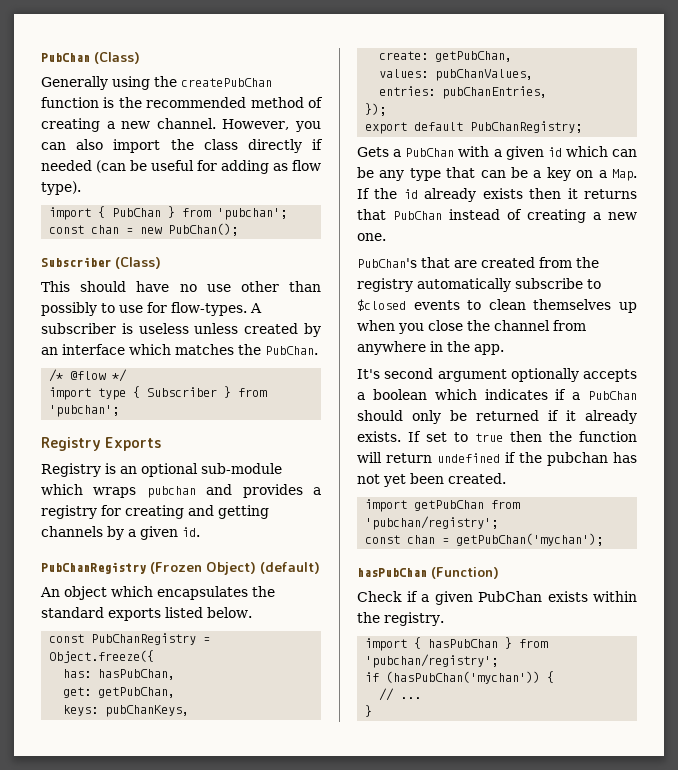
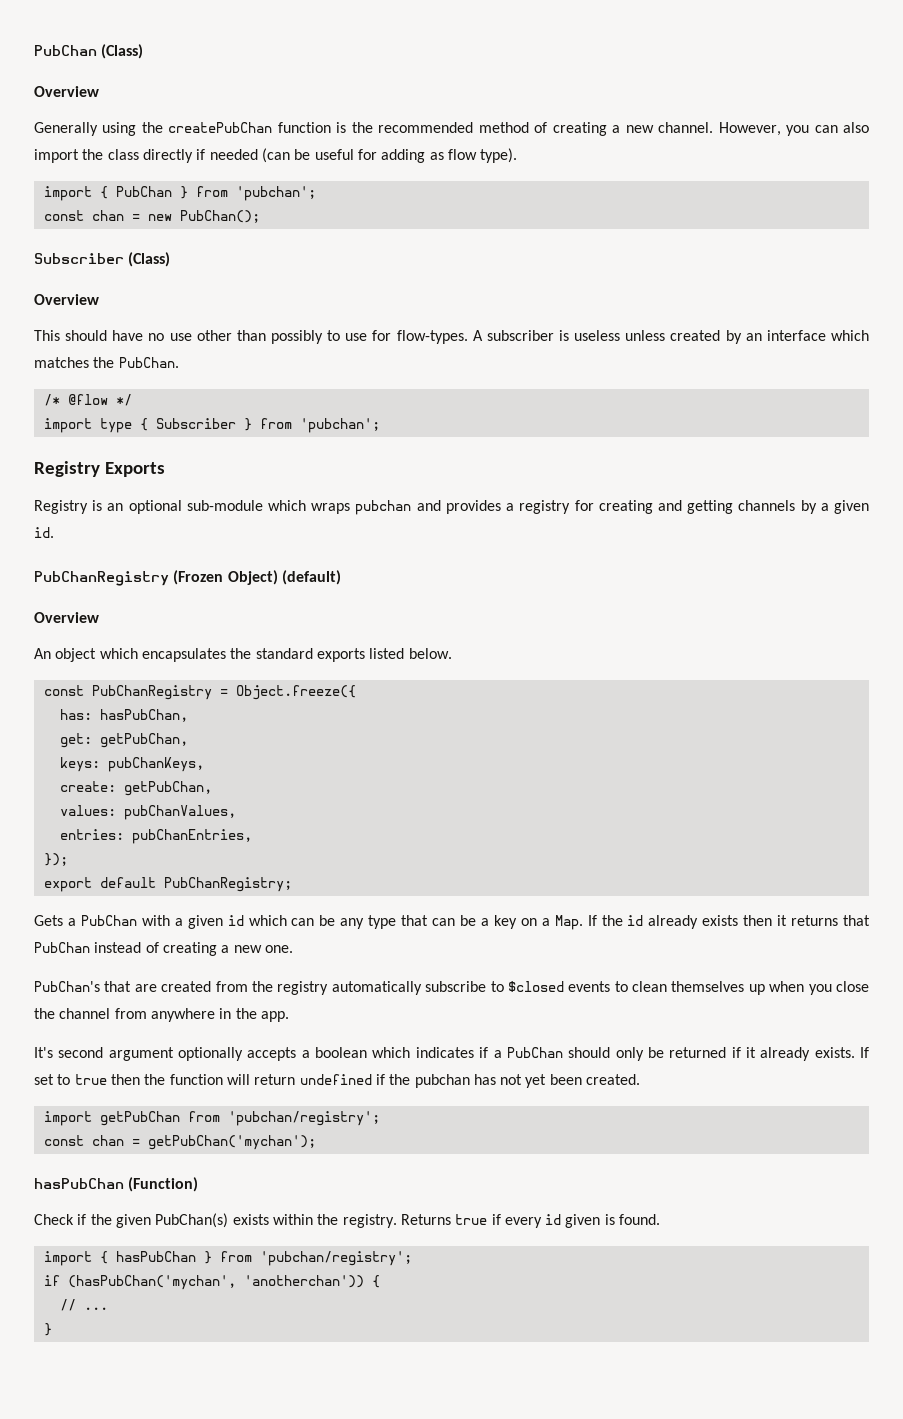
(140, 58) none -> [34,86,99,97] // Overview
(161, 263) none -> [34,294,99,305] // Overview
(320, 568) none -> [34,612,99,623] // Overview
[421,591,542,605] a given PubChan -> [90,1213,229,1228] the given PubChan(s)
(444, 619) none -> [400,1214,661,1228] Returns true if every id given is found.
[386,671,541,684] (hasPubChan('mychan')) -> [67,1275,364,1290] (hasPubChan('mychan', 'anotherchan'))

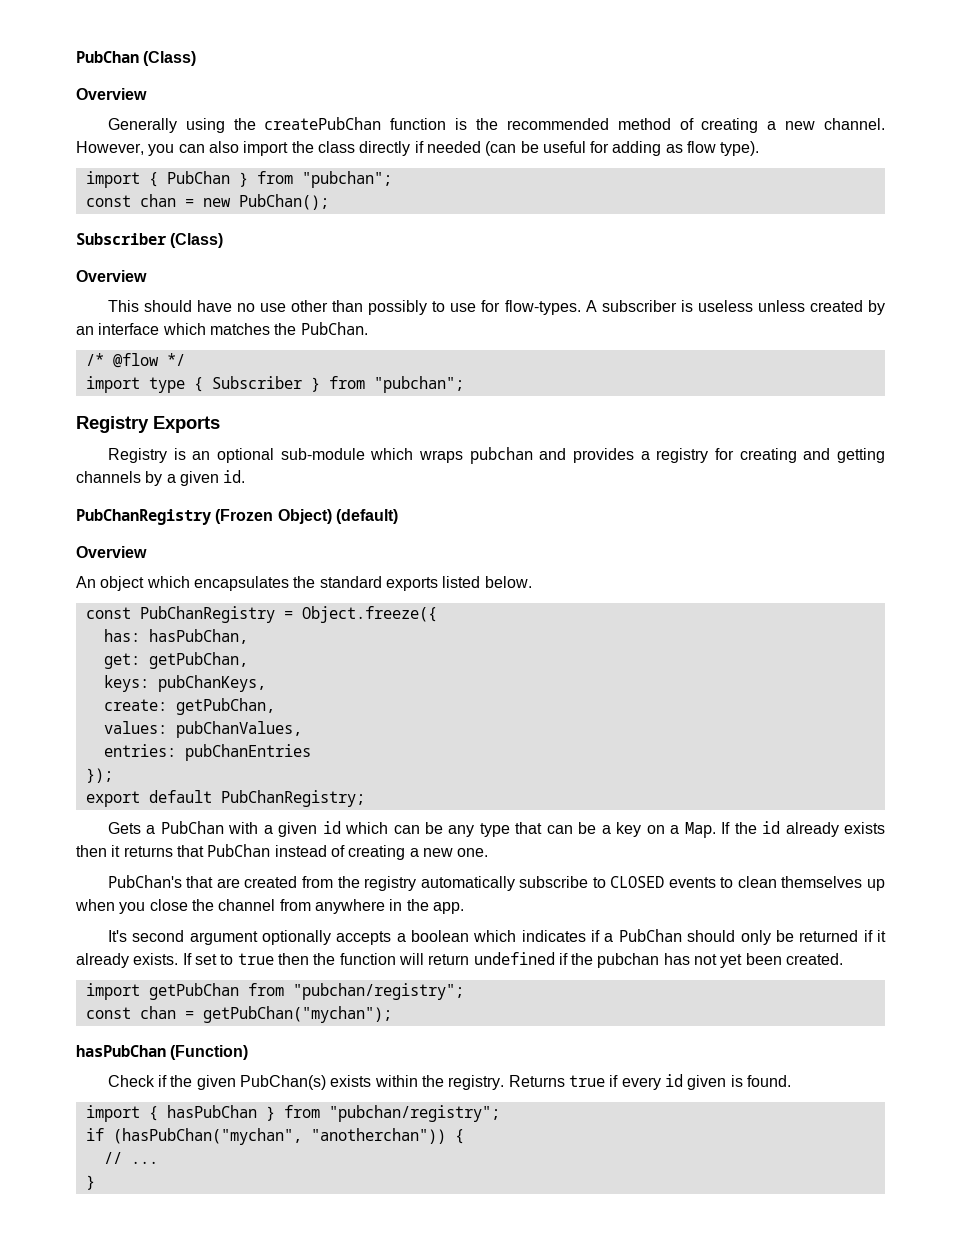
[235,186,316,201] 'pubchan'; -> [301,171,392,188] "pubchan";
[299,418,380,433] 'pubchan'; -> [373,376,464,393] "pubchan";
[131,829,252,844] pubChanEntries, -> [184,744,311,761] pubChanEntries
[507,981,564,992] $closed -> [610,876,665,888] CLOSED
[227,1111,380,1126] [43,1135,316,1150] 'pubchan/registry'; // const chan = getPubChan('mychan'); -> [292,983,464,1000] [85,1006,392,1023] "pubchan/registry"; // const chan = getPubChan("mychan");
[259,1251,412,1266] [43,1275,364,1290] 'pubchan/registry'; // if (hasPubChan('mychan', 'anotherchan')) -> [328,1105,500,1122] [85,1128,446,1145] "pubchan/registry"; // if (hasPubChan("mychan", "anotherchan"))

